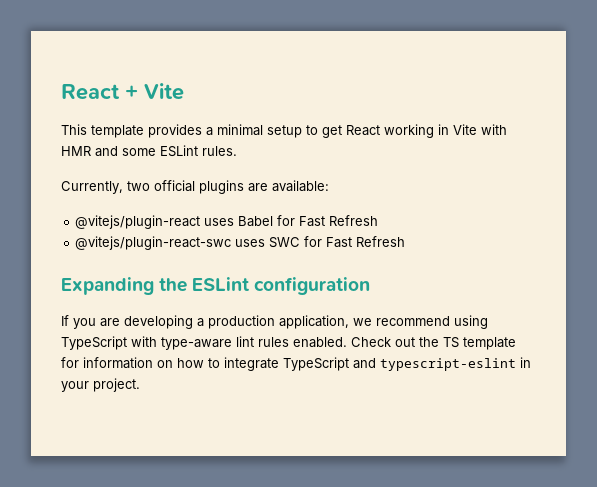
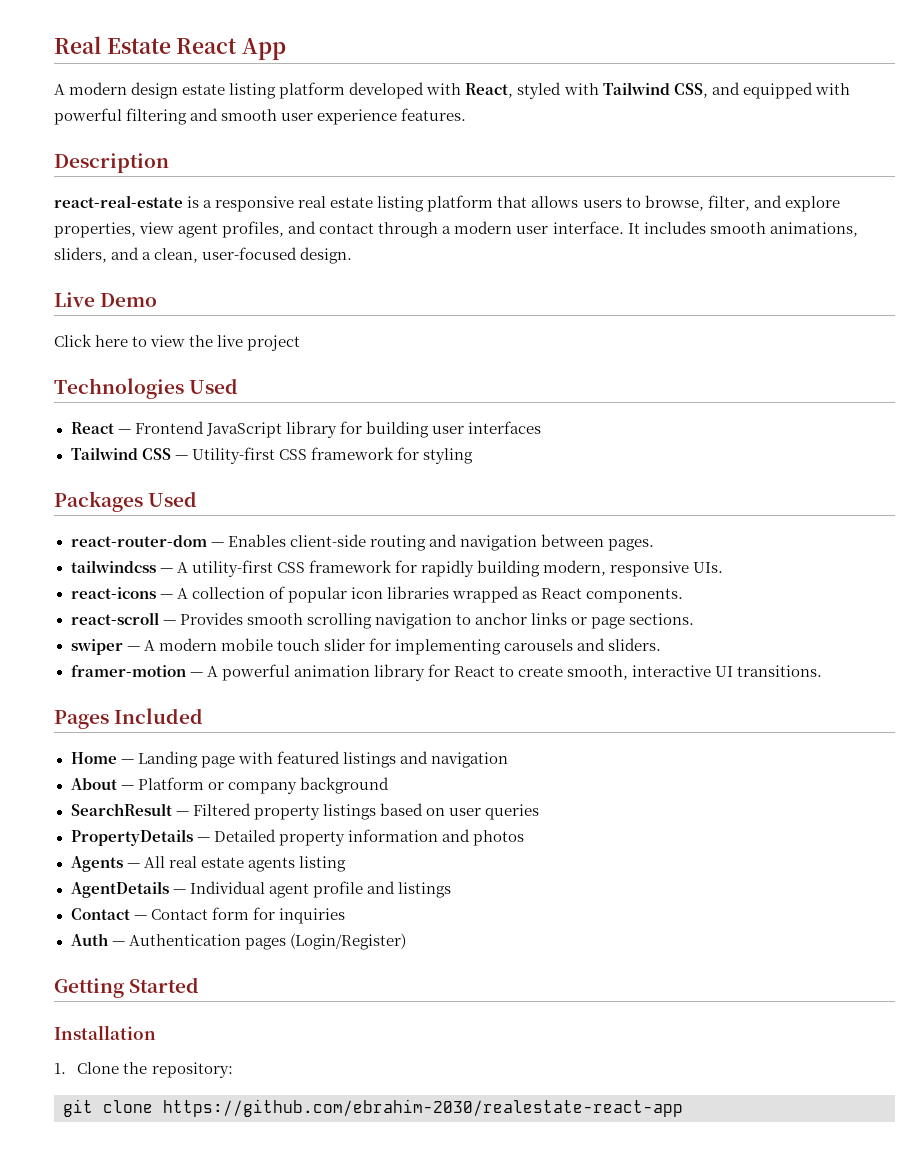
[61,83,184,100] [61,124,507,138] [61,145,237,157] [61,180,329,194] [75,215,379,229] [75,236,406,250] [61,277,371,295] [61,315,488,329] [61,336,516,350] [61,357,531,371] [61,378,140,392] React + Vite // This template provides a minimal setup to get React working in Vite with HMR and some ESLint rules. // Currently, two official plugins are available: // @vitejs/plugin-react uses Babel for Fast Refresh // @vitejs/plugin-react-swc uses SWC for Fast Refresh // Expanding the ESLint configuration // If you are developing a production application, we recommend using TypeScript with type-aware lint rules enabled. Check out the TS template for information on how to integrate TypeScript and typescript-eslint in your project. -> [54,36,287,60] [54,82,850,99] [54,108,467,125] [54,153,169,173] [54,195,840,212] [54,221,858,238] [54,247,353,264] [54,292,158,307] [54,334,301,351] [54,378,239,399] [70,421,541,438] [70,447,473,464] [54,491,198,512] [70,534,654,551] [70,560,724,577] [70,586,684,603] [70,612,695,629] [70,638,662,655] [70,664,823,681] [54,708,204,729] [70,751,508,768] [70,777,389,794] [70,803,539,820] [70,829,524,846] [70,856,346,872] [70,881,451,898] [70,907,345,924] [70,933,406,950] [54,977,200,998] [54,1025,156,1040] [54,1062,233,1078] [63,1099,683,1117] Real Estate React App // A modern design estate listing platform developed with React, styled with Tailwind CSS, and equipped with powerful filtering and smooth user experience features. // Description // react-real-estate is a responsive real estate listing platform that allows users to browse, filter, and explore properties, view agent profiles, and contact through a modern user interface. It includes smooth animations, sliders, and a clean, user-focused design. // Live Demo // Click here to view the live project // Technologies Used // React — Frontend JavaScript library for building user interfaces // Tailwind CSS — Utility-first CSS framework for styling // Packages Used // react-router-dom — Enables client-side routing and navigation between pages. // tailwindcss — A utility-first CSS framework for rapidly building modern, responsive UIs. // react-icons — A collection of popular icon libraries wrapped as React components. // react-scroll — Provides smooth scrolling navigation to anchor links or page sections. // swiper — A modern mobile touch slider for implementing carousels and sliders. // framer-motion — A powerful animation library for React to create smooth, interactive UI transitions. // Pages Included // Home — Landing page with featured listings and navigation // About — Platform or company background // SearchResult — Filtered property listings based on user queries // PropertyDetails — Detailed property information and photos // Agents — All real estate agents listing // AgentDetails — Individual agent profile and listings // Contact — Contact form for inquiries // Auth — Authentication pages (Login/Register) // Getting Started // Installation // 1. Clone the repository: // git clone https://github.com/ebrahim-2030/realestate-react-app

